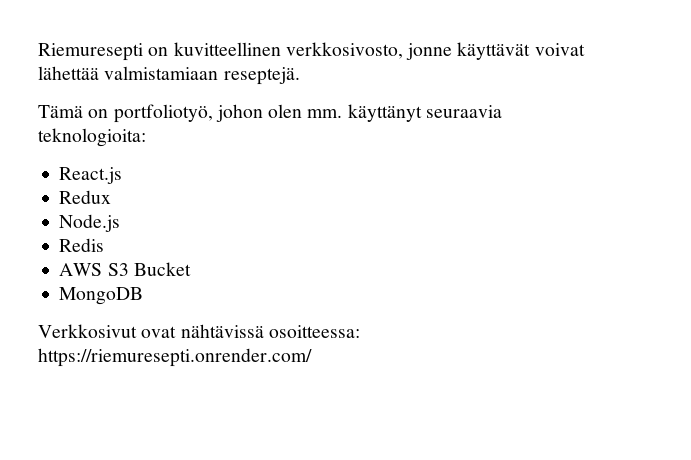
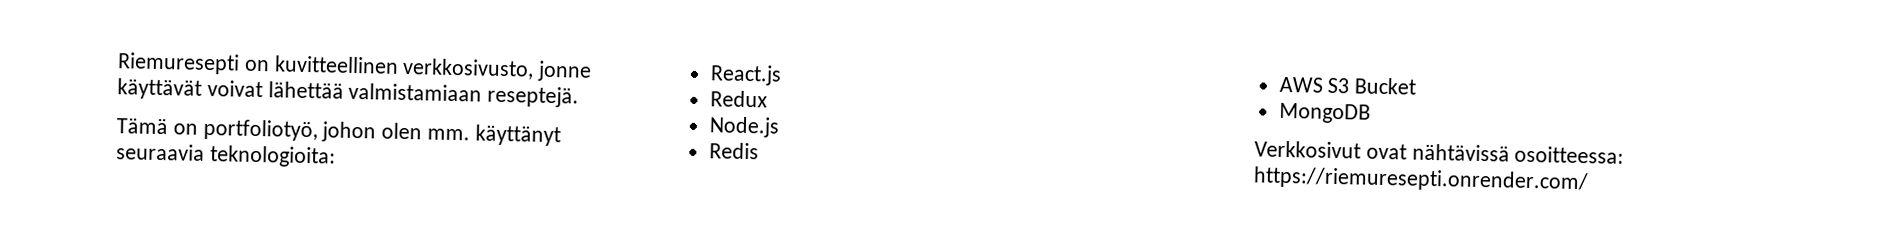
[285,42,403,59] verkkosivosto, -> [402,57,535,80] verkkosivusto,

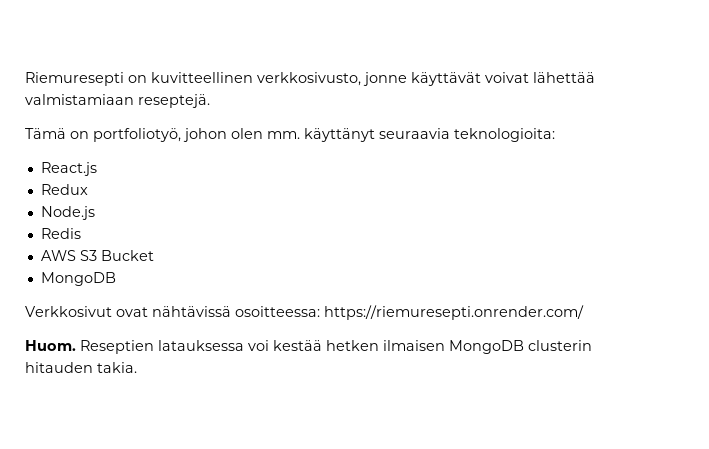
(1589, 180) none -> [25,340,592,354] [25,362,137,373] // Huom. Reseptien latauksessa voi kestää hetken ilmaisen MongoDB clusterin hitauden takia.

